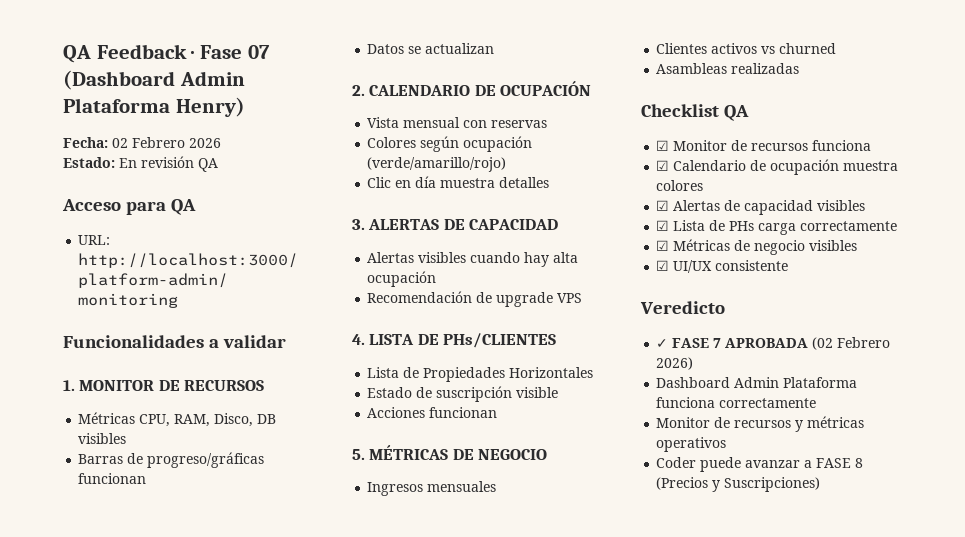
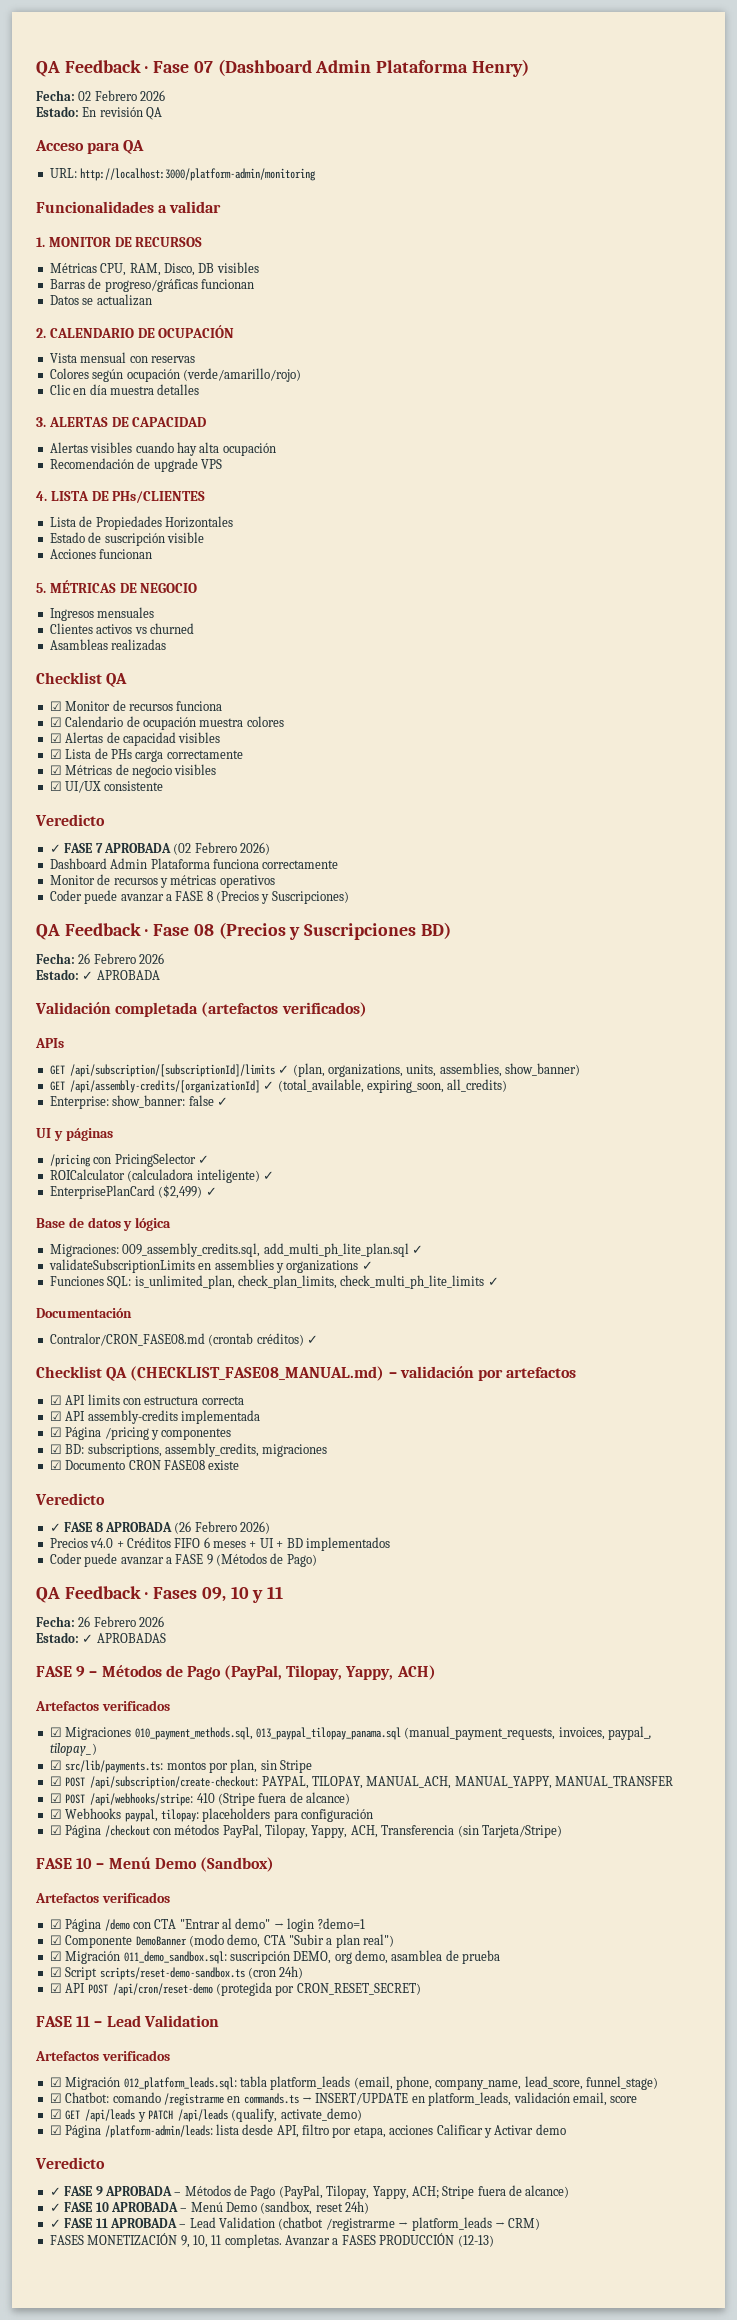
(821, 484) none -> [36,922,451,940] [36,953,165,964] [36,969,160,980] [35,1002,367,1017] [35,1038,64,1048] [49,1063,580,1077] [49,1079,508,1093] [49,1095,228,1109] [36,1128,113,1141] [49,1153,209,1167] [49,1169,274,1183] [49,1185,217,1199] [36,1217,172,1231] [49,1243,423,1257] [48,1259,373,1273] [49,1275,499,1289] [36,1308,132,1318] [49,1333,318,1346] [36,1366,577,1381] [49,1394,244,1405] [49,1410,260,1424] [49,1427,232,1440] [49,1443,328,1457] [49,1460,240,1470] [35,1493,105,1505] [49,1521,270,1534] [49,1537,390,1551] [49,1553,317,1567] [36,1586,284,1603] [36,1616,165,1627] [36,1632,166,1643] [36,1665,436,1680] [35,1700,170,1711] [49,1726,652,1740] [49,1743,97,1756] [49,1759,312,1773] [49,1776,673,1789] [49,1792,350,1806] [49,1808,373,1822] [49,1824,562,1838] [36,1857,274,1872] [35,1892,170,1903] [49,1918,365,1932] [49,1934,395,1948] [49,1950,501,1964] [49,1966,304,1980] [49,1982,421,1996] [36,2015,219,2027] [35,2050,170,2061] [49,2076,659,2090] [49,2092,638,2106] [49,2108,362,2122] [49,2124,566,2138] [35,2157,105,2169] [49,2185,570,2199] [49,2201,370,2215] [49,2217,541,2231] [49,2233,494,2248] // QA Feedback · Fase 08 (Precios y Suscripciones BD) // Fecha: 26 Febrero 2026 // Estado: ✓ APROBADA // Validación completada (artefactos verificados) // APIs // GET /api/subscription/[subscriptionId]/limits ✓ (plan, organizations, units, assemblies, show_banner) // GET /api/assembly-credits/[organizationId] ✓ (total_available, expiring_soon, all_credits) // Enterprise: show_banner: false ✓ // UI y páginas // /pricing con PricingSelector ✓ // ROICalculator (calculadora inteligente) ✓ // EnterprisePlanCard ($2,499) ✓ // Base de datos y lógica // Migraciones: 009_assembly_credits.sql, add_multi_ph_lite_plan.sql ✓ // validateSubscriptionLimits en assemblies y organizations ✓ // Funciones SQL: is_unlimited_plan, check_plan_limits, check_multi_ph_lite_limits ✓ // Documentación // Contralor/CRON_FASE08.md (crontab créditos) ✓ // Checklist QA (CHECKLIST_FASE08_MANUAL.md) – validación por artefactos // ☑ API limits con estructura correcta // ☑ API assembly-credits implementada // ☑ Página /pricing y componentes // ☑ BD: subscriptions, assembly_credits, migraciones // ☑ Documento CRON FASE08 existe // Veredicto // ✓ FASE 8 APROBADA (26 Febrero 2026) // Precios v4.0 + Créditos FIFO 6 meses + UI + BD implementados // Coder puede avanzar a FASE 9 (Métodos de Pago) // QA Feedback · Fases 09, 10 y 11 // Fecha: 26 Febrero 2026 // Estado: ✓ APROBADAS // FASE 9 – Métodos de Pago (PayPal, Tilopay, Yappy, ACH) // Artefactos verificados // ☑ Migraciones 010_payment_methods.sql, 013_paypal_tilopay_panama.sql (manual_payment_requests, invoices, paypal_, tilopay_) // ☑ src/lib/payments.ts: montos por plan, sin Stripe // ☑ POST /api/subscription/create-checkout: PAYPAL, TILOPAY, MANUAL_ACH, MANUAL_YAPPY, MANUAL_TRANSFER // ☑ POST /api/webhooks/stripe: 410 (Stripe fuera de alcance) // ☑ Webhooks paypal, tilopay: placeholders para configuración // ☑ Página /checkout con métodos PayPal, Tilopay, Yappy, ACH, Transferencia (sin Tarjeta/Stripe) // FASE 10 – Menú Demo (Sandbox) // Artefactos verificados // ☑ Página /demo con CTA "Entrar al demo" → login ?demo=1 // ☑ Componente DemoBanner (modo demo, CTA "Subir a plan real") // ☑ Migración 011_demo_sandbox.sql: suscripción DEMO, org demo, asamblea de prueba // ☑ Script scripts/reset-demo-sandbox.ts (cron 24h) // ☑ API POST /api/cron/reset-demo (protegida por CRON_RESET_SECRET) // FASE 11 – Lead Validation // Artefactos verificados // ☑ Migración 012_platform_leads.sql: tabla platform_leads (email, phone, company_name, lead_score, funnel_stage) // ☑ Chatbot: comando /registrarme en commands.ts → INSERT/UPDATE en platform_leads, validación email, score // ☑ GET /api/leads y PATCH /api/leads (qualify, activate_demo) // ☑ Página /platform-admin/leads: lista desde API, filtro por etapa, acciones Calificar y Activar demo // Veredicto // ✓ FASE 9 APROBADA – Métodos de Pago (PayPal, Tilopay, Yappy, ACH; Stripe fuera de alcance) // ✓ FASE 10 APROBADA – Menú Demo (sandbox, reset 24h) // ✓ FASE 11 APROBADA – Lead Validation (chatbot /registrarme → platform_leads → CRM) // FASES MONETIZACIÓN 9, 10, 11 completas. Avanzar a FASES PRODUCCIÓN (12-13)

